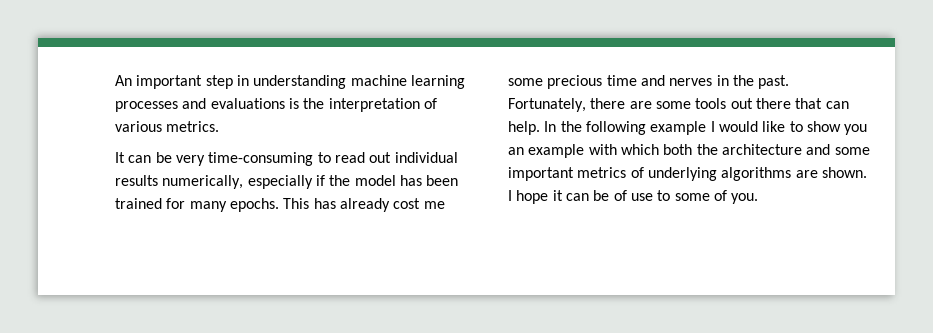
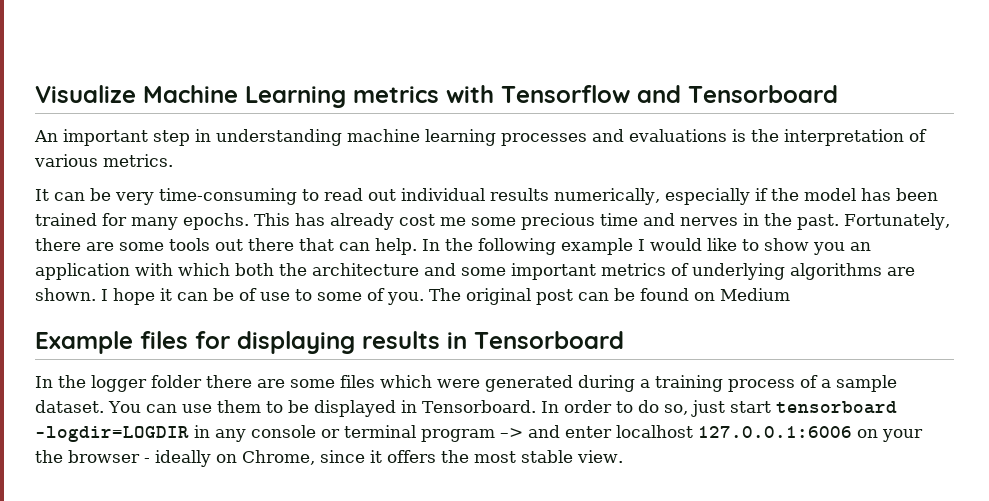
(115, 80) none -> [35,85,838,108] Visualize Machine Learning metrics with Tensorflow and Tensorboard //
[528,144,585,158] example -> [35,263,130,280] application
(759, 198) none -> [429,288,790,305] [35,331,624,354] [35,375,897,392] [35,400,897,417] [35,425,923,442] [35,450,623,467] The original post can be found on Medium // Example files for displaying results in Tensorboard // In the logger folder there are some files which were generated during a training process of a sample dataset. You can use them to be displayed in Tensorboard. In order to do so, just start tensorboard -logdir=LOGDIR in any console or terminal program –> and enter localhost 127.0.0.1:6006 on your the browser - ideally on Chrome, since it offers the most stable view.

